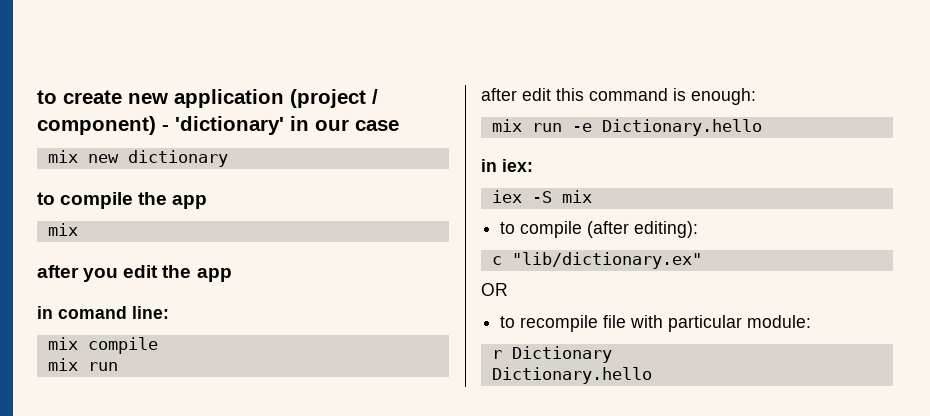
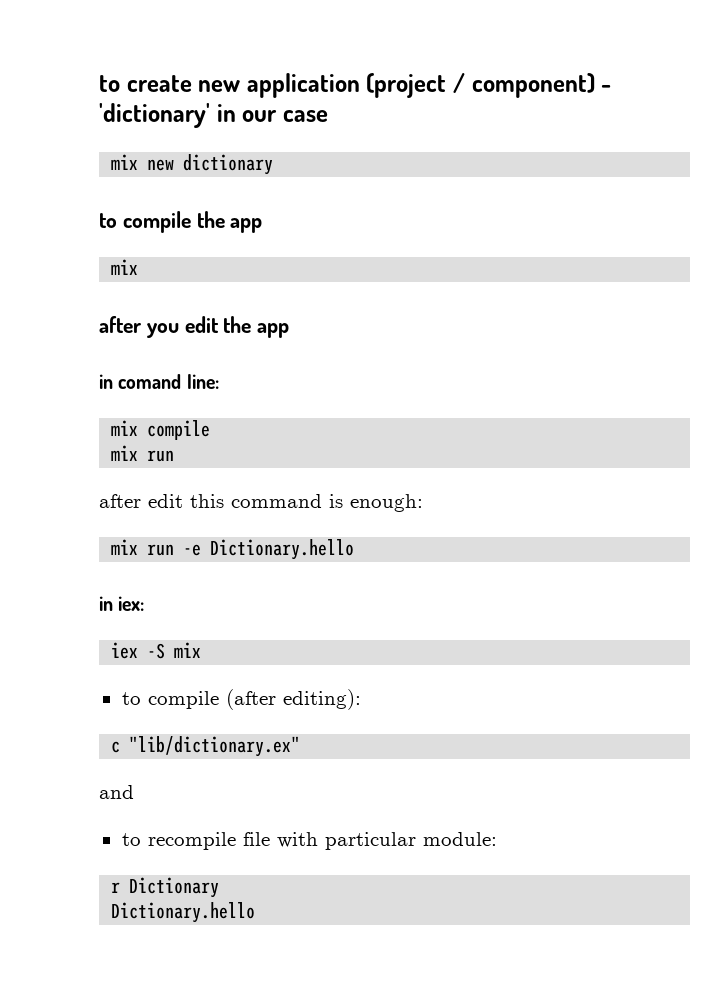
[481,283,508,296] OR -> [99,785,134,799] and

